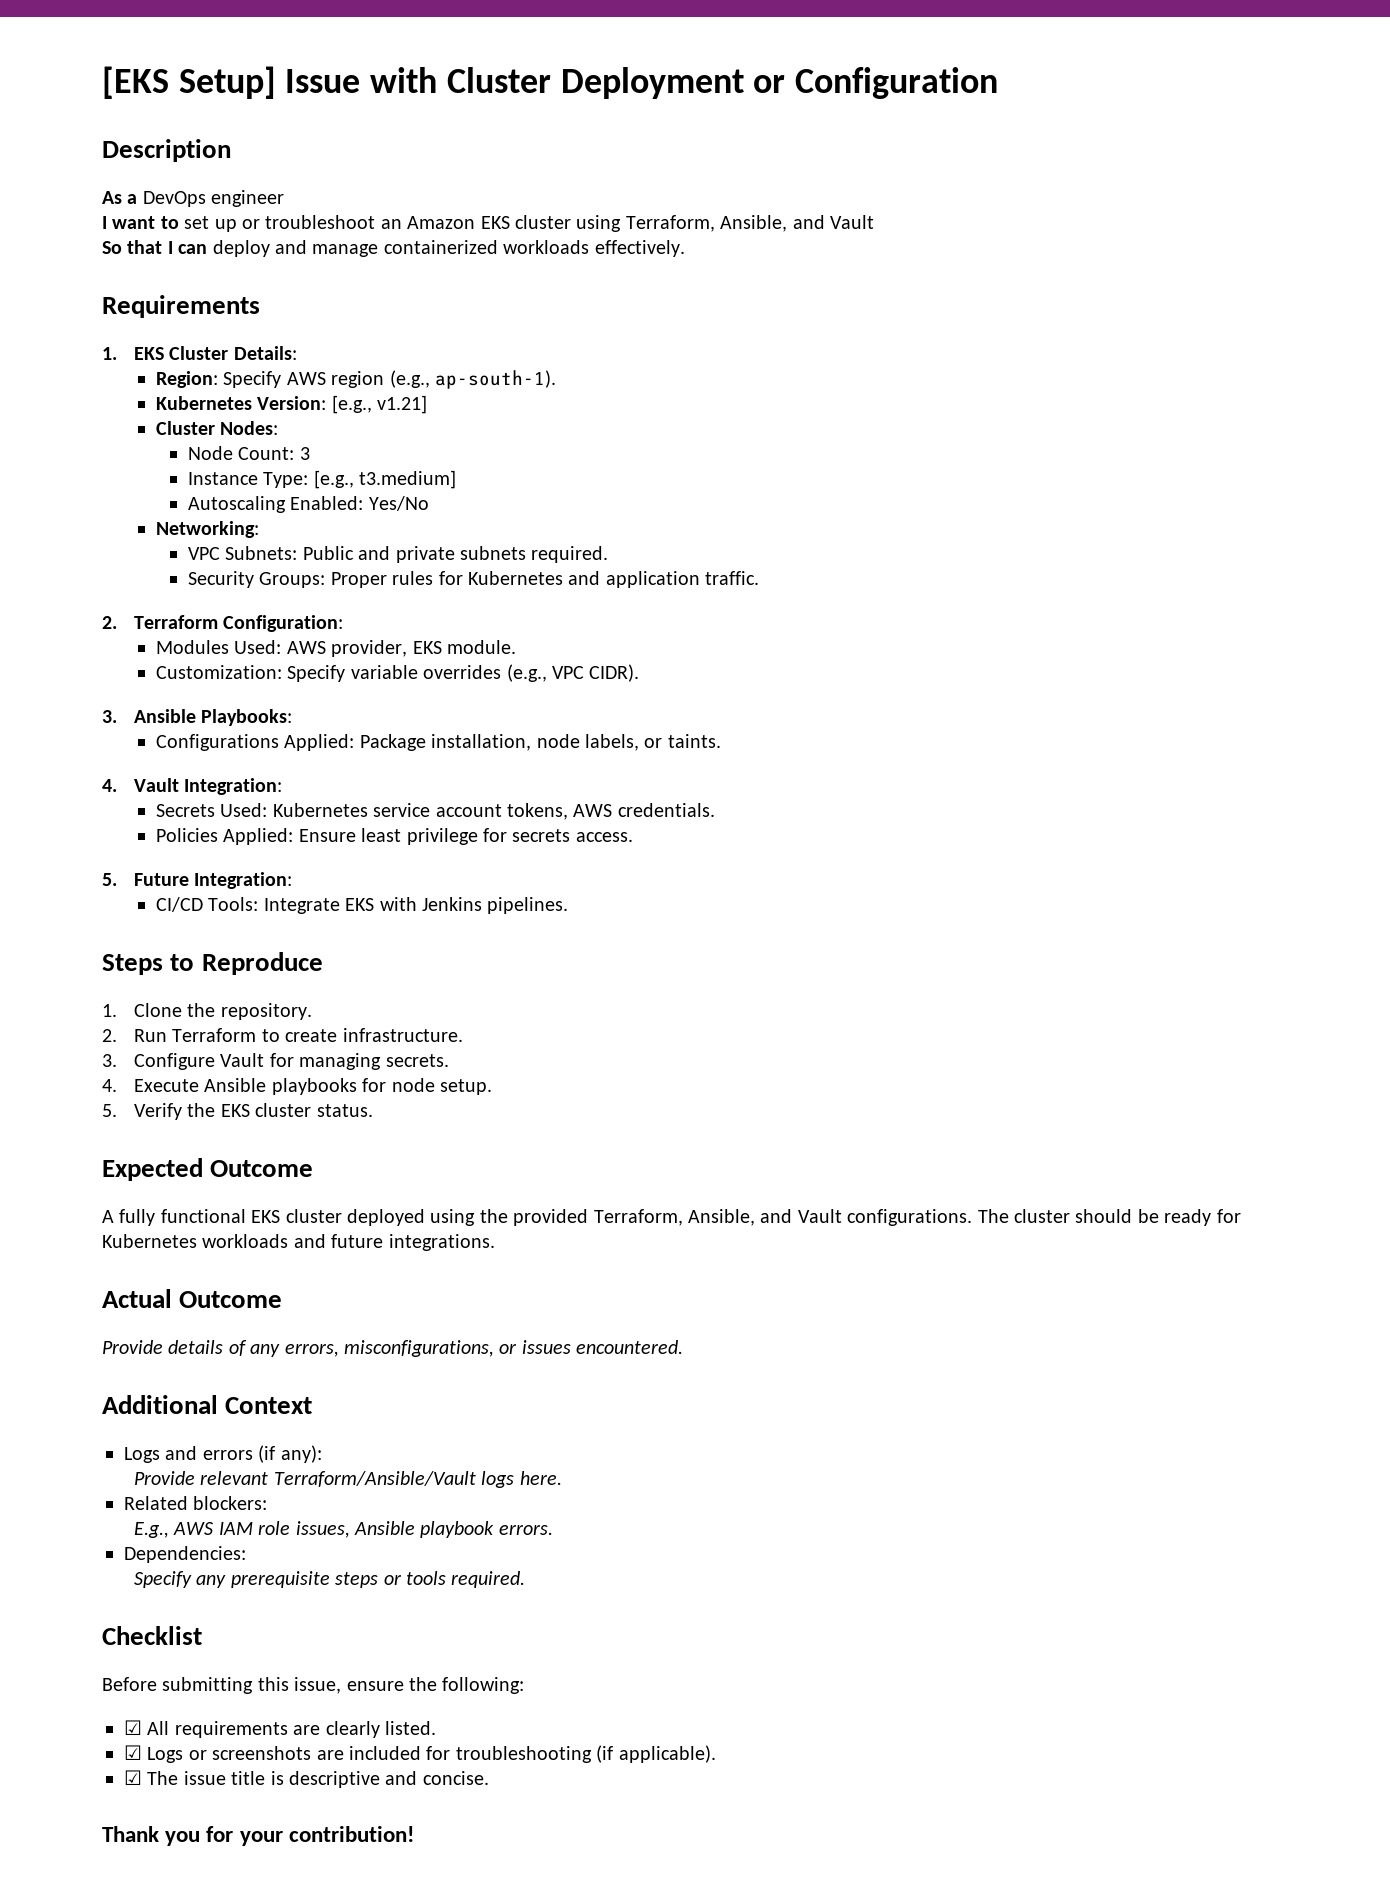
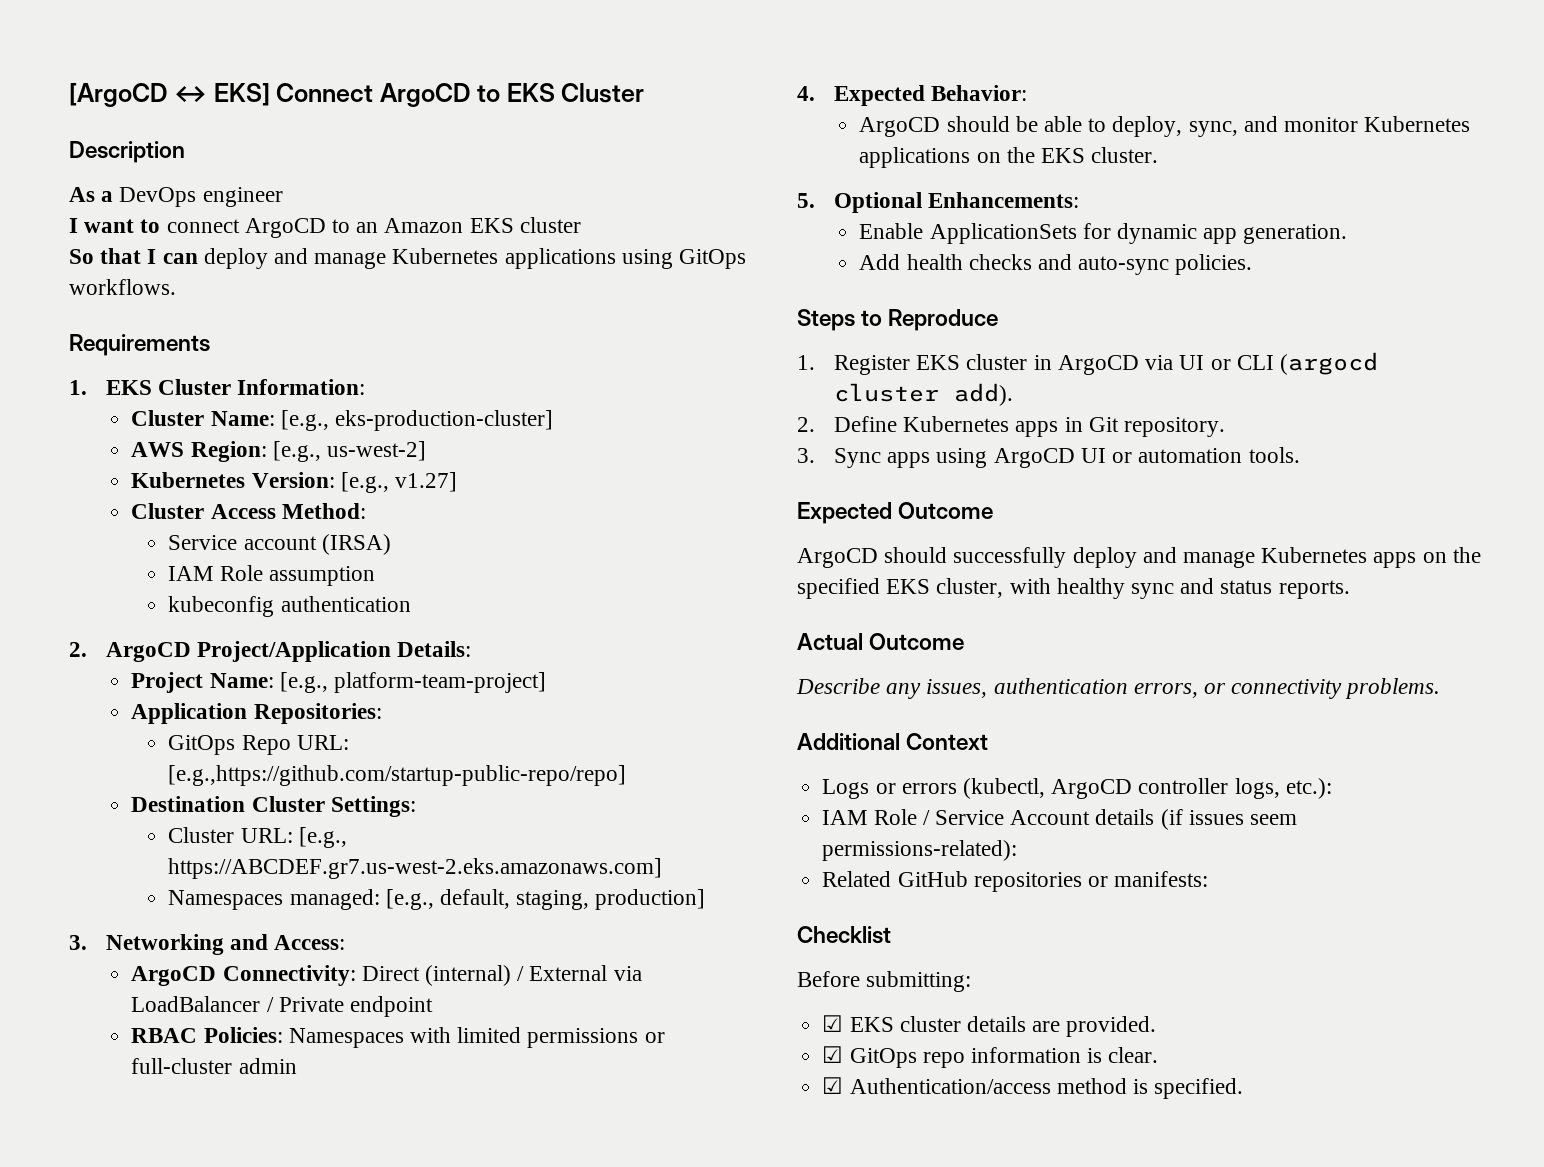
[102,66,999,99] [EKS Setup] Issue with Cluster Deployment or Configuration -> [69,83,645,107] [ArgoCD ↔ EKS] Connect ArgoCD to EKS Cluster
[184,215,376,232] set up or troubleshoot -> [166,218,351,238] connect ArgoCD to
[576,215,874,232] using Terraform, Ansible, and Vault -> (581, 225) none
[383,240,685,257] containerized workloads effectively. -> [392,248,747,269] [69,279,176,295] Kubernetes applications using GitOps workflows.
[233,346,297,360] [156,370,557,389] Details: // Region: Specify AWS region (e.g., ap-south-1). -> [237,379,366,395] [131,410,553,431] [131,441,426,462] Information: // Cluster Name: [e.g., eks-production-cluster] // AWS Region: [e.g., us-west-2]
[377,395,428,414] [156,421,279,435] [188,446,310,460] [188,470,457,489] [188,496,429,513] [156,521,260,538] [188,546,609,563] [188,571,760,588] [102,615,344,632] [156,640,517,657] [156,664,640,682] [102,709,293,726] [156,734,721,751] [102,778,283,795] [156,803,715,820] [156,828,633,845] [102,872,293,889] [156,897,569,914] [102,952,323,975] [102,1003,312,1020] [102,1028,463,1042] [102,1053,449,1070] [102,1078,493,1095] [102,1103,373,1120] [102,1158,314,1181] [102,1209,1241,1226] [102,1234,495,1251] [102,1289,283,1308] [102,1340,684,1357] [102,1395,313,1414] [124,1445,322,1463] [134,1471,562,1488] [124,1496,268,1510] [134,1521,553,1538] [124,1546,246,1563] [134,1571,526,1588] [102,1626,202,1645] [102,1677,525,1694] [124,1720,436,1738] [124,1745,716,1763] [124,1770,489,1788] [102,1826,414,1846] v1.21] // Cluster Nodes: // Node Count: 3 // Instance Type: [e.g., t3.medium] // Autoscaling Enabled: Yes/No // Networking: // VPC Subnets: Public and private subnets required. // Security Groups: Proper rules for Kubernetes and application traffic. // 2. Terraform Configuration: // Modules Used: AWS provider, EKS module. // Customization: Specify variable overrides (e.g., VPC CIDR). // 3. Ansible Playbooks: // Configurations Applied: Package installation, node labels, or taints. // 4. Vault Integration: // Secrets Used: Kubernetes service account tokens, AWS credentials. // Policies Applied: Ensure least privilege for secrets access. // 5. Future Integration: // CI/CD Tools: Integrate EKS with Jenkins pipelines. // Steps to Reproduce // 1. Clone the repository. // 2. Run Terraform to create infrastructure. // 3. Configure Vault for managing secrets. // 4. Execute Ansible playbooks for node setup. // 5. Verify the EKS cluster status. // Expected Outcome // A fully functional EKS cluster deployed using the provided Terraform, Ansible, and Vault configurations. The cluster should be ready for Kubernetes workloads and future integrations. // Actual Outcome // Provide details of any errors, misconfigurations, or issues encountered. // Additional Context // Logs and errors (if any): // Provide relevant Terraform/Ansible/Vault logs here. // Related blockers: // E.g., AWS IAM role issues, Ansible playbook errors. // Dependencies: // Specify any prerequisite steps or tools required. // Checklist // Before submitting this issue, ensure the following: // ☑ All requirements are clearly listed. // ☑ Logs or screenshots are included for troubleshooting (if applicable). // ☑ The issue title is descriptive and concise. // Thank you for your contribution! -> [394,472,457,492] [131,503,366,519] [168,534,391,555] [168,565,375,586] [168,596,411,617] [69,641,472,662] [131,672,546,693] [131,703,382,724] [168,735,349,755] [168,765,627,786] [131,796,416,817] [168,827,347,848] [168,858,663,879] [168,889,706,910] [69,934,346,955] [131,965,642,986] [131,996,433,1017] [131,1027,665,1048] [131,1058,297,1074] [797,85,1028,106] [859,116,1471,137] [859,147,1159,168] [797,192,1080,213] [859,223,1348,244] [859,254,1253,275] [797,309,999,331] [797,352,1378,375] [834,383,1014,406] [797,416,1226,437] [797,447,1300,468] [797,502,994,524] [797,547,1481,568] [797,578,1350,599] [797,633,965,650] [796,678,1441,699] [797,733,989,750] [822,778,1332,799] [822,809,1297,830] [822,840,1018,861] [822,871,1209,892] [797,926,891,944] [797,971,972,992] [822,1015,1157,1037] [822,1046,1159,1068] [822,1077,1244,1099] v1.27] // Cluster Access Method: // Service account (IRSA) // IAM Role assumption // kubeconfig authentication // 2. ArgoCD Project/Application Details: // Project Name: [e.g., platform-team-project] // Application Repositories: // GitOps Repo URL: [e.g.,https://github.com/startup-public-repo/repo] // Destination Cluster Settings: // Cluster URL: [e.g., https://ABCDEF.gr7.us-west-2.eks.amazonaws.com] // Namespaces managed: [e.g., default, staging, production] // 3. Networking and Access: // ArgoCD Connectivity: Direct (internal) / External via LoadBalancer / Private endpoint // RBAC Policies: Namespaces with limited permissions or full-cluster admin // 4. Expected Behavior: // ArgoCD should be able to deploy, sync, and monitor Kubernetes applications on the EKS cluster. // 5. Optional Enhancements: // Enable ApplicationSets for dynamic app generation. // Add health checks and auto-sync policies. // Steps to Reproduce // 1. Register EKS cluster in ArgoCD via UI or CLI (argocd cluster add). // 2. Define Kubernetes apps in Git repository. // 3. Sync apps using ArgoCD UI or automation tools. // Expected Outcome // ArgoCD should successfully deploy and manage Kubernetes apps on the specified EKS cluster, with healthy sync and status reports. // Actual Outcome // Describe any issues, authentication errors, or connectivity problems. // Additional Context // Logs or errors (kubectl, ArgoCD controller logs, etc.): // IAM Role / Service Account details (if issues seem permissions-related): // Related GitHub repositories or manifests: // Checklist // Before submitting: // ☑ EKS cluster details are provided. // ☑ GitOps repo information is clear. // ☑ Authentication/access method is specified.

